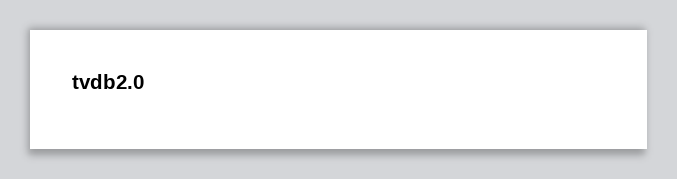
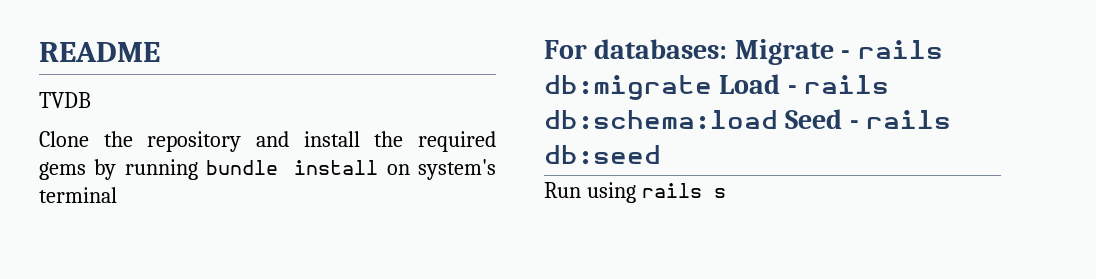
[72,74,144,89] tvdb2.0 -> [39,42,160,62] [39,92,91,108] [39,131,497,152] [39,159,497,180] [39,187,117,203] [544,39,943,65] [544,74,890,100] [544,109,952,130] [544,145,661,165] [544,182,726,203] README // TVDB // Clone the repository and install the required gems by running bundle install on system's terminal // For databases: Migrate - rails db:migrate Load - rails db:schema:load Seed - rails db:seed // Run using rails s

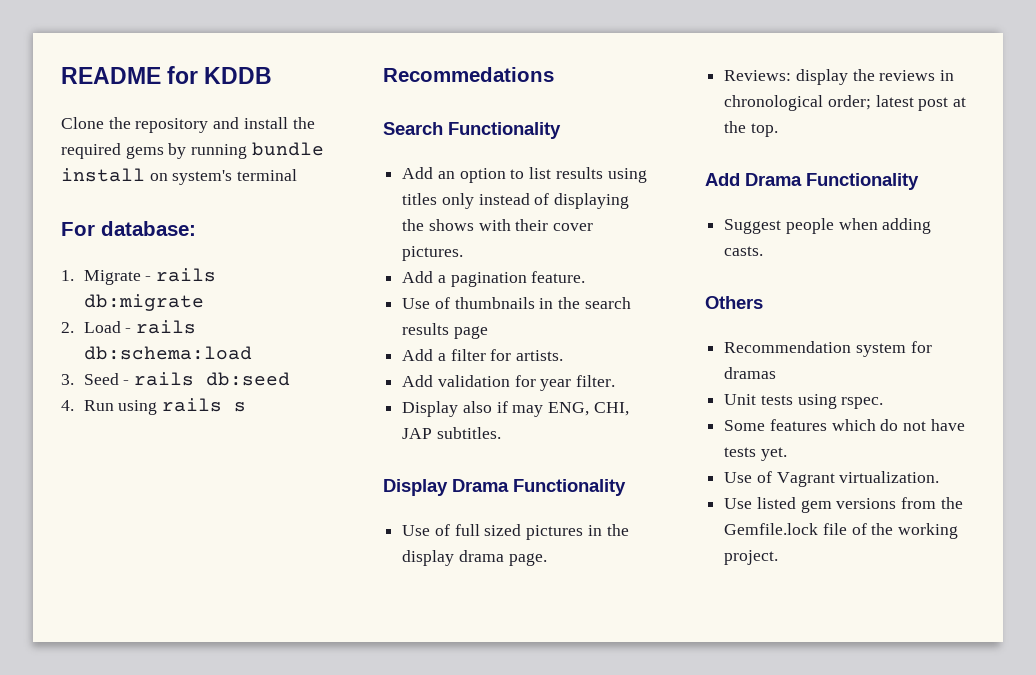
[39,92,91,108] // TVDB -> [167,66,273,84] for KDDB
[594,39,728,59] databases: -> [101,221,196,236] [61,270,74,281] database: // 1.
(712, 87) none -> [61,322,74,333] // 2.
(778, 120) none -> [61,374,74,385] // 3.
(661, 155) none -> [61,400,74,411] 4.
(726, 193) none -> [383,67,554,82] [383,122,561,139] [402,167,647,183] [402,193,630,209] [402,219,594,231] [402,246,464,261] [402,271,586,287] [402,297,631,309] [402,323,488,339] [402,349,564,361] [402,375,616,391] [402,401,629,417] [402,427,501,439] [383,479,626,496] [402,524,629,540] [402,550,547,566] [724,69,955,85] [724,95,967,111] [724,121,778,137] [705,173,919,190] [724,218,932,234] [724,246,764,256] [705,296,763,309] [724,341,932,357] [724,367,777,379] [724,394,884,409] [724,419,965,431] [724,447,787,461] [724,471,940,487] [724,497,963,513] [724,523,959,539] [724,550,779,565] // Recommedations // Search Functionality // Add an option to list results using titles only instead of displaying the shows with their cover pictures. // Add a pagination feature. // Use of thumbnails in the search results page // Add a filter for artists. // Add validation for year filter. // Display also if may ENG, CHI, JAP subtitles. // Display Drama Functionality // Use of full sized pictures in the display drama page. // Reviews: display the reviews in chronological order; latest post at the top. // Add Drama Functionality // Suggest people when adding casts. // Others // Recommendation system for dramas // Unit tests using rspec. // Some features which do not have tests yet. // Use of Vagrant virtualization. // Use listed gem versions from the Gemfile.lock file of the working project.

